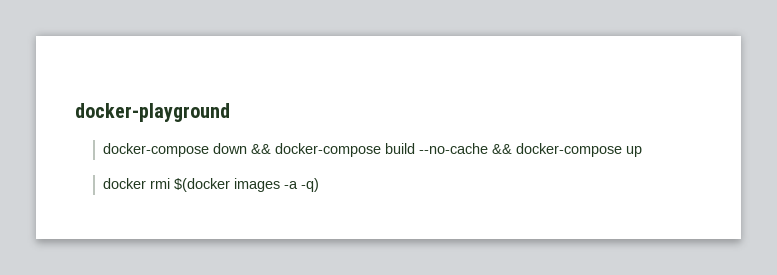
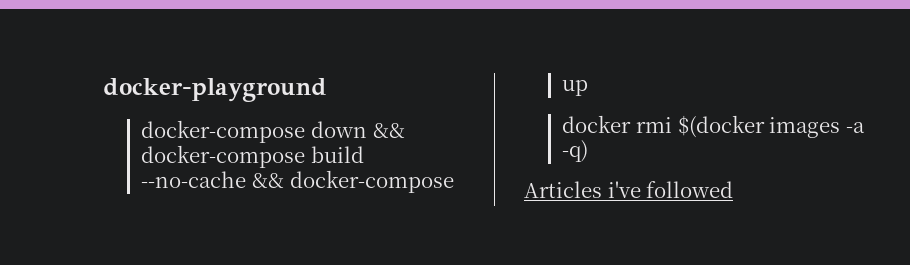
(319, 185) none -> [524,181,734,198] // Articles i've followed

